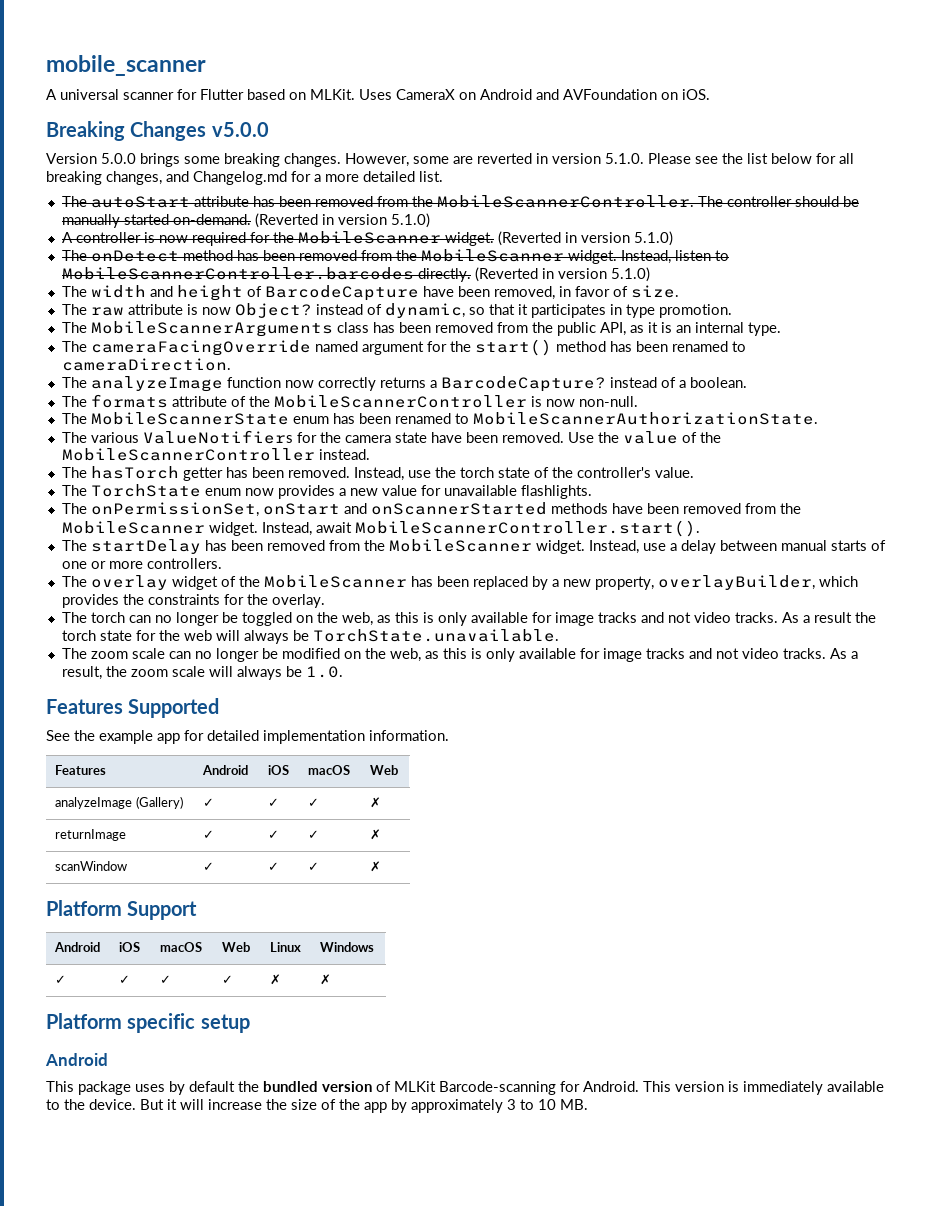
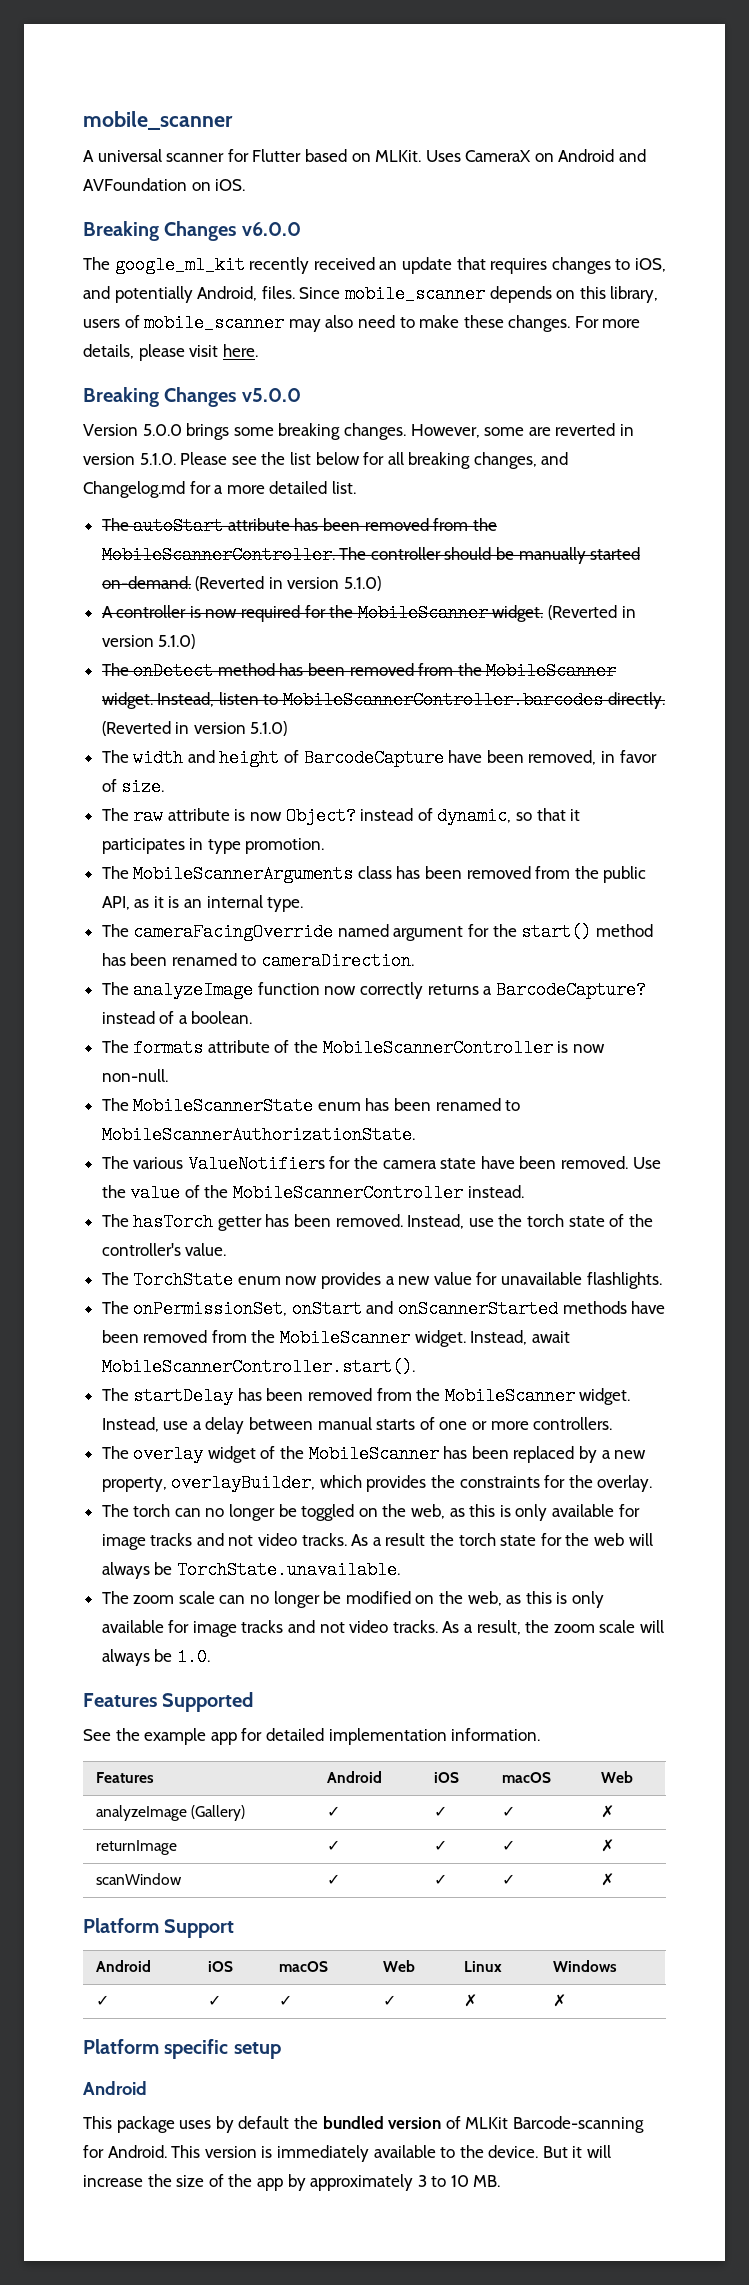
(710, 94) none -> [83,221,301,241] [83,256,666,274] [83,285,659,303] [83,314,641,332] [83,344,258,361] // Breaking Changes v6.0.0 // The google_ml_kit recently received an update that requires changes to iOS, and potentially Android, files. Since mobile_scanner depends on this library, users of mobile_scanner may also need to make these changes. For more details, please visit here.

